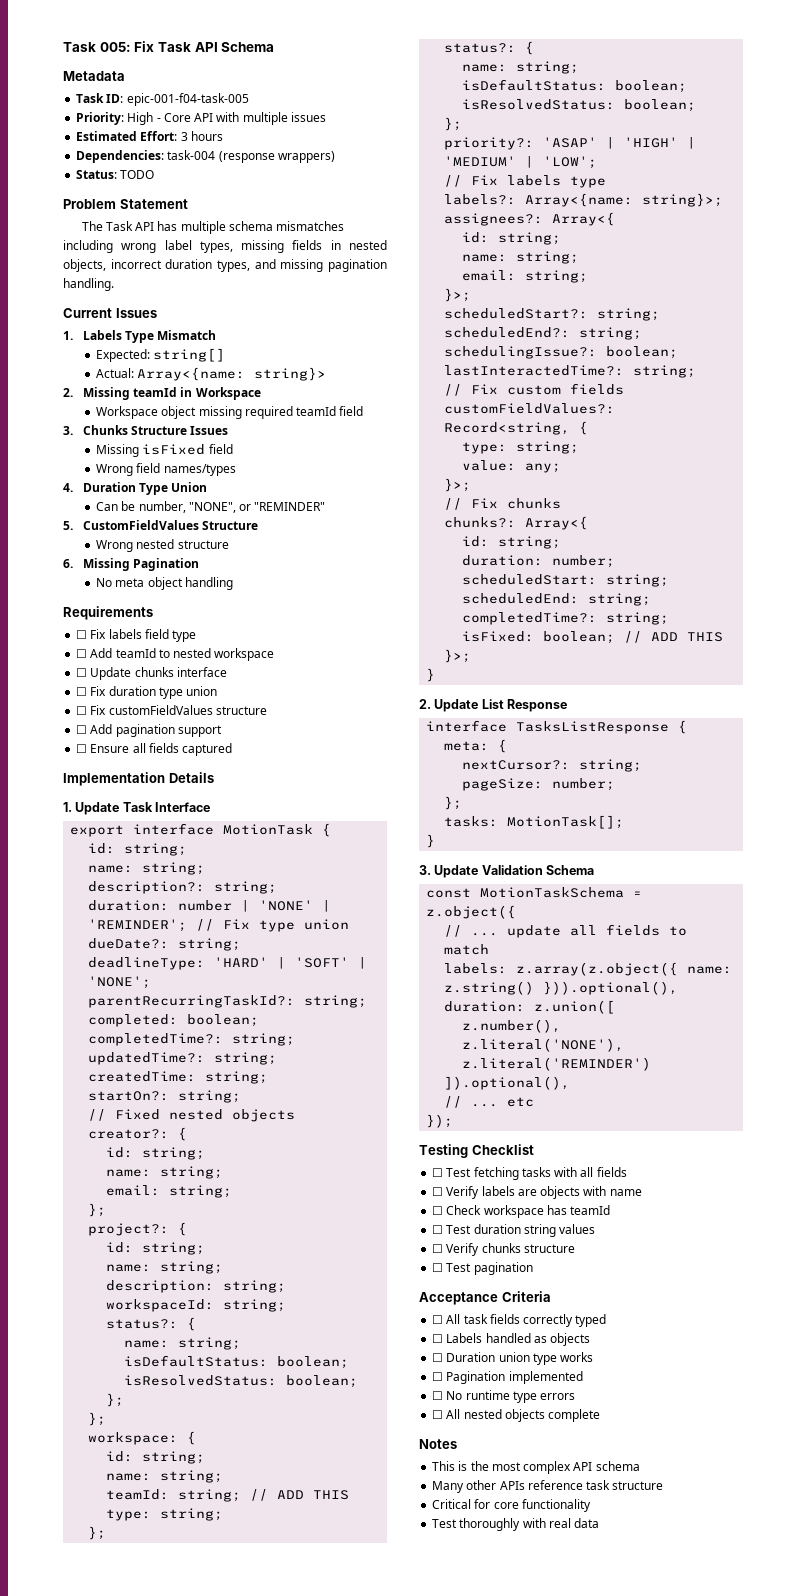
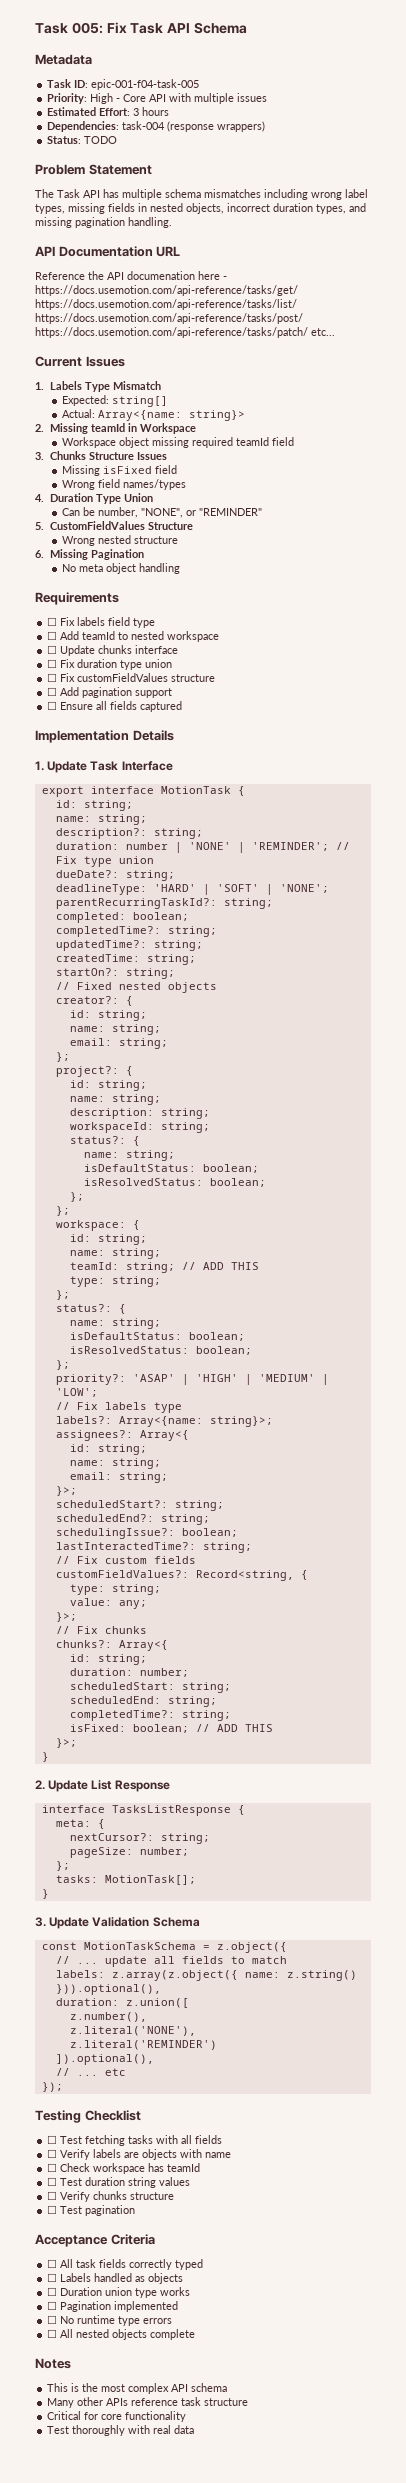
(114, 284) none -> [35,246,181,257] [35,271,227,280] [35,285,298,296] [35,299,297,310] [35,313,303,324] [35,327,335,338] // API Documentation URL // Reference the API documenation here - https://docs.usemotion.com/api-reference/tasks/get/ https://docs.usemotion.com/api-reference/tasks/list/ https://docs.usemotion.com/api-reference/tasks/post/ https://docs.usemotion.com/api-reference/tasks/patch/ etc...

